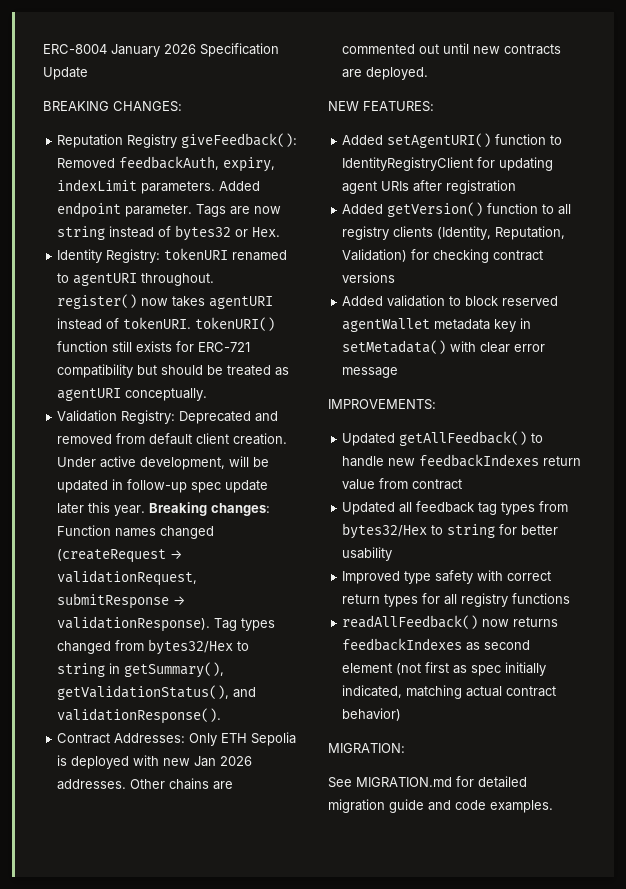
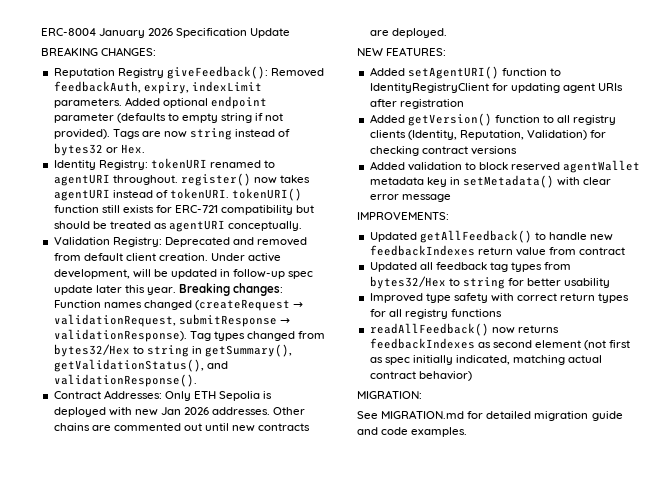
[57,202,193,218] endpoint parameter. -> [162,96,267,109] [53,113,284,123] [53,129,110,139] optional endpoint parameter (defaults to empty string if not provided).

